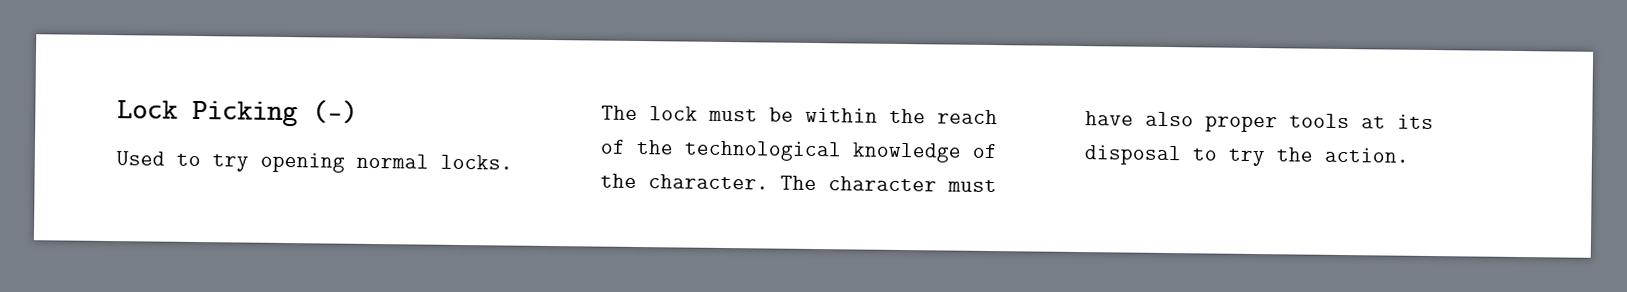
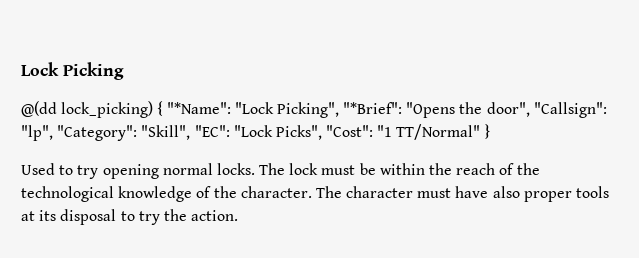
[312,99,358,124] (-) -> [21,101,607,118] [21,124,490,141] // @(dd lock_picking) { "*Name": "Lock Picking", "*Brief": "Opens the door", "Callsign": "lp", "Category": "Skill", "EC": "Lock Picks", "Cost": "1 TT/Normal" }

